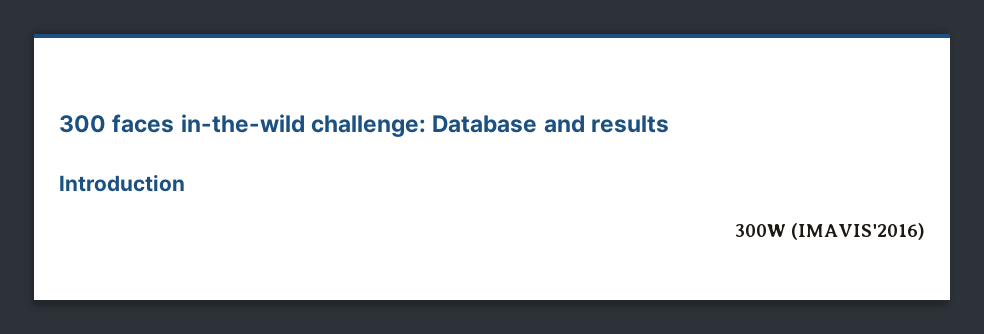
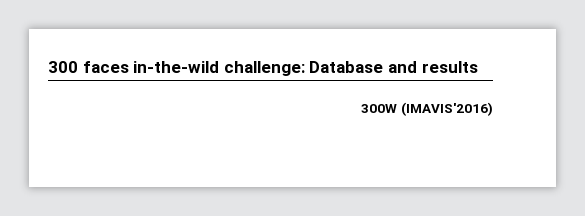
[59,174,185,192] // Introduction -> (478, 67) none

